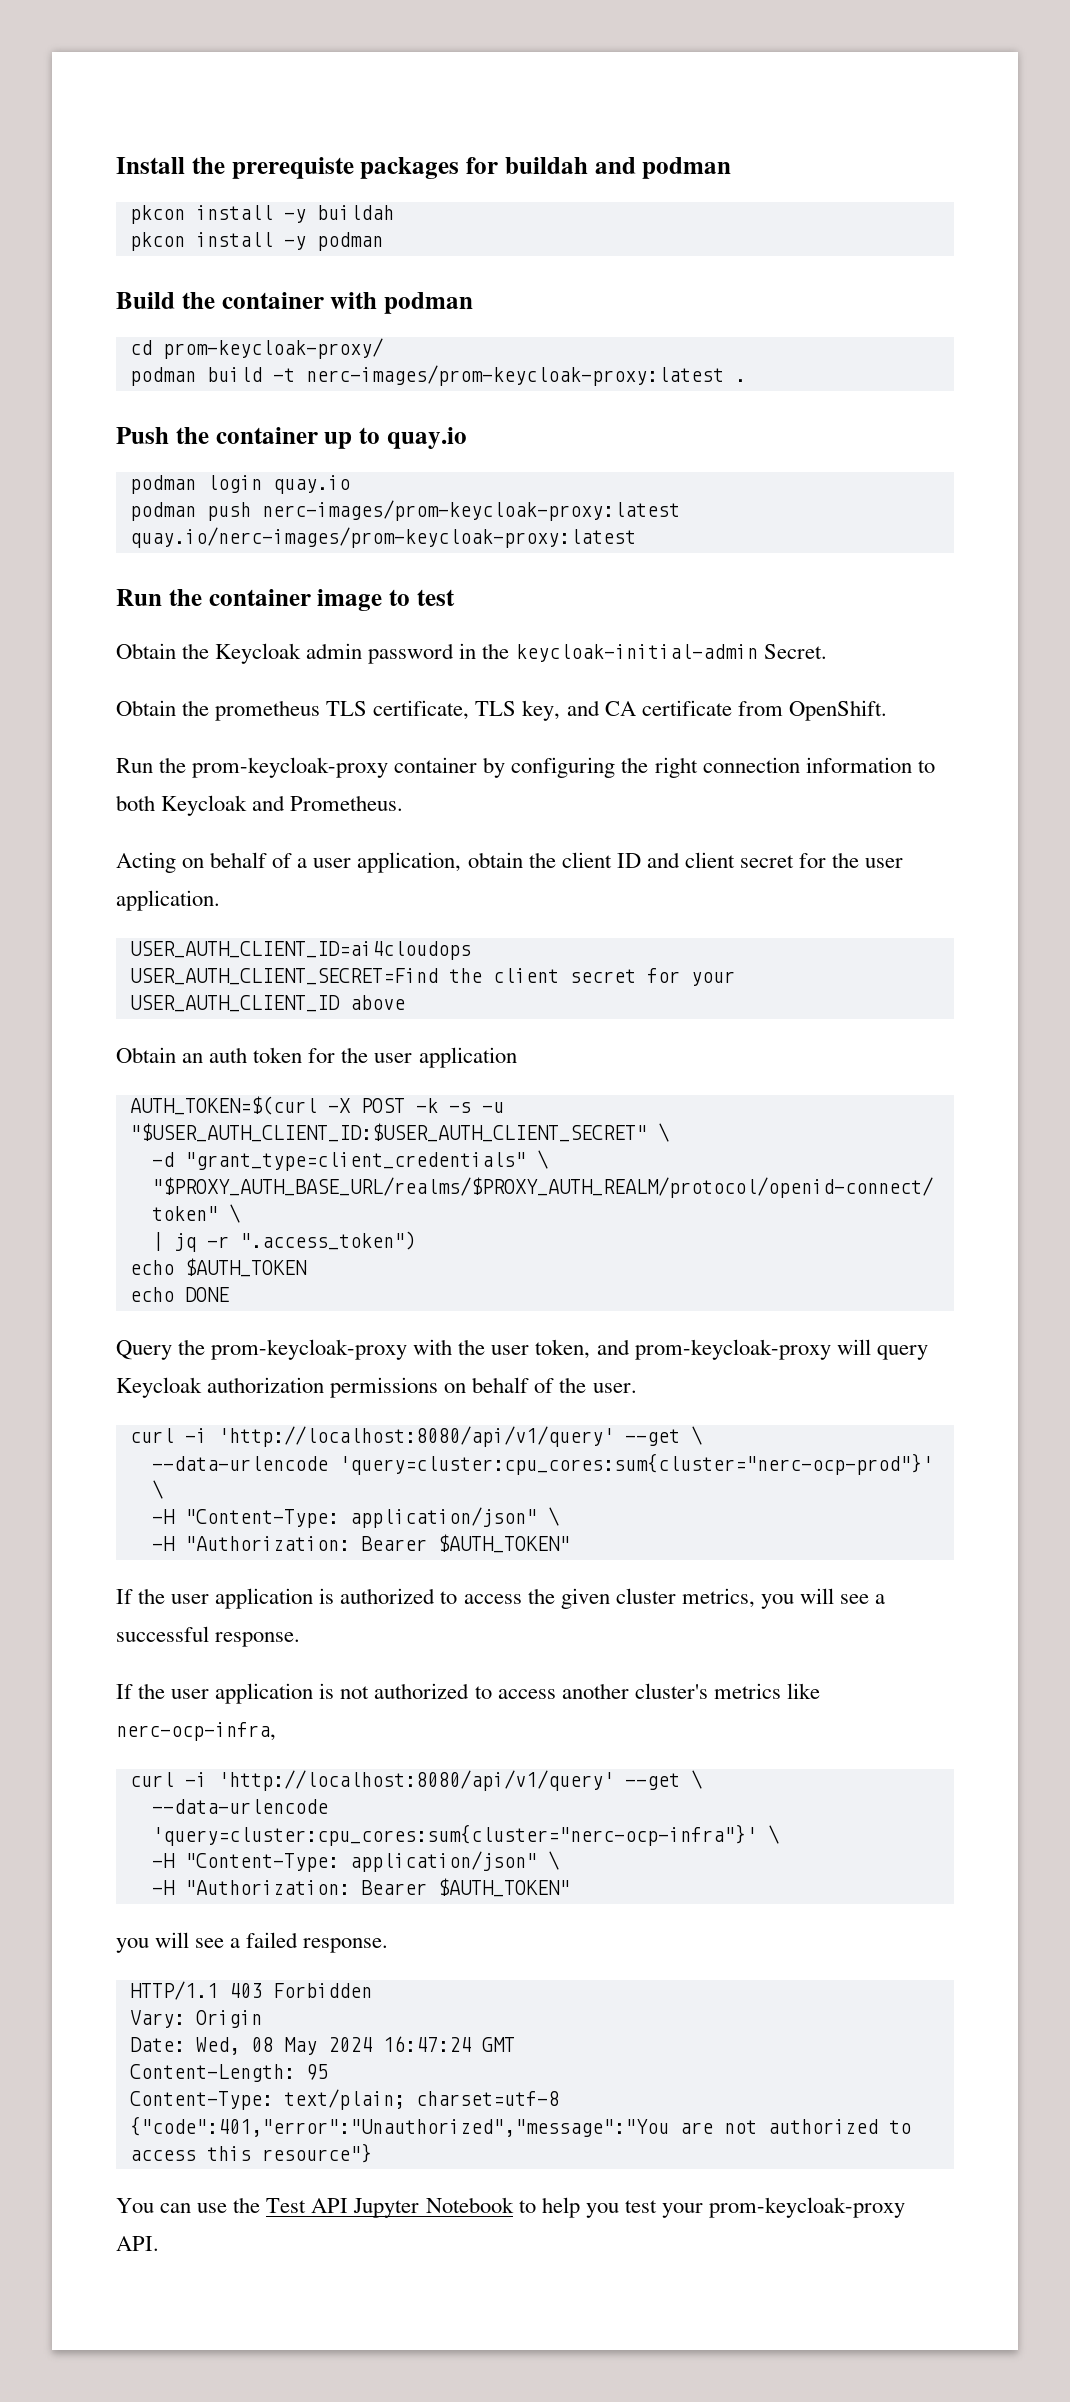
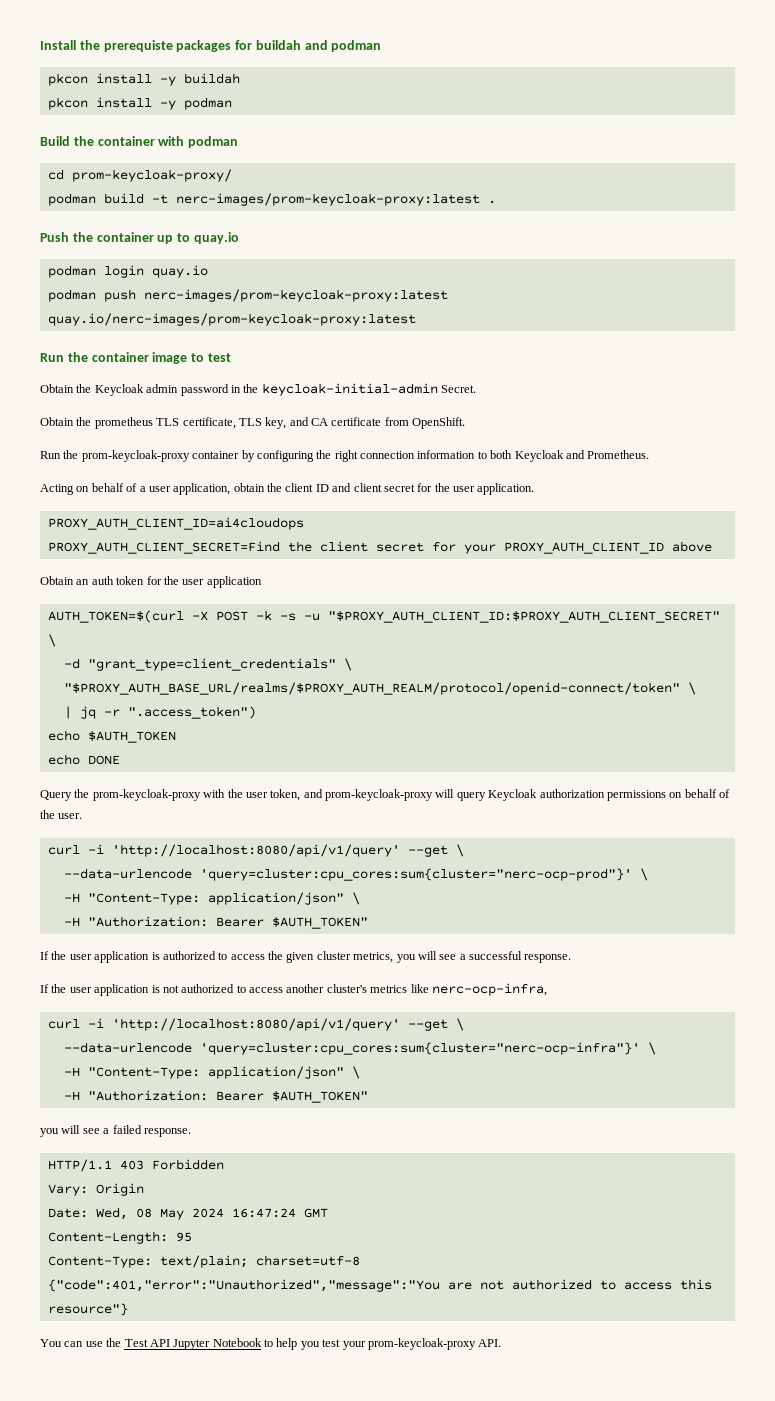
[129,941,471,960] [129,968,438,985] USER_AUTH_CLIENT_ID=ai4cloudops // USER_AUTH_CLIENT_SECRET=Find -> [47,517,304,530] [47,541,280,554] PROXY_AUTH_CLIENT_ID=ai4cloudops // PROXY_AUTH_CLIENT_SECRET=Find
[129,995,340,1012] USER_AUTH_CLIENT_ID -> [503,542,664,554] PROXY_AUTH_CLIENT_ID
[129,1123,647,1142] "$USER_AUTH_CLIENT_ID:$USER_AUTH_CLIENT_SECRET" -> [327,611,720,623] "$PROXY_AUTH_CLIENT_ID:$PROXY_AUTH_CLIENT_SECRET"

